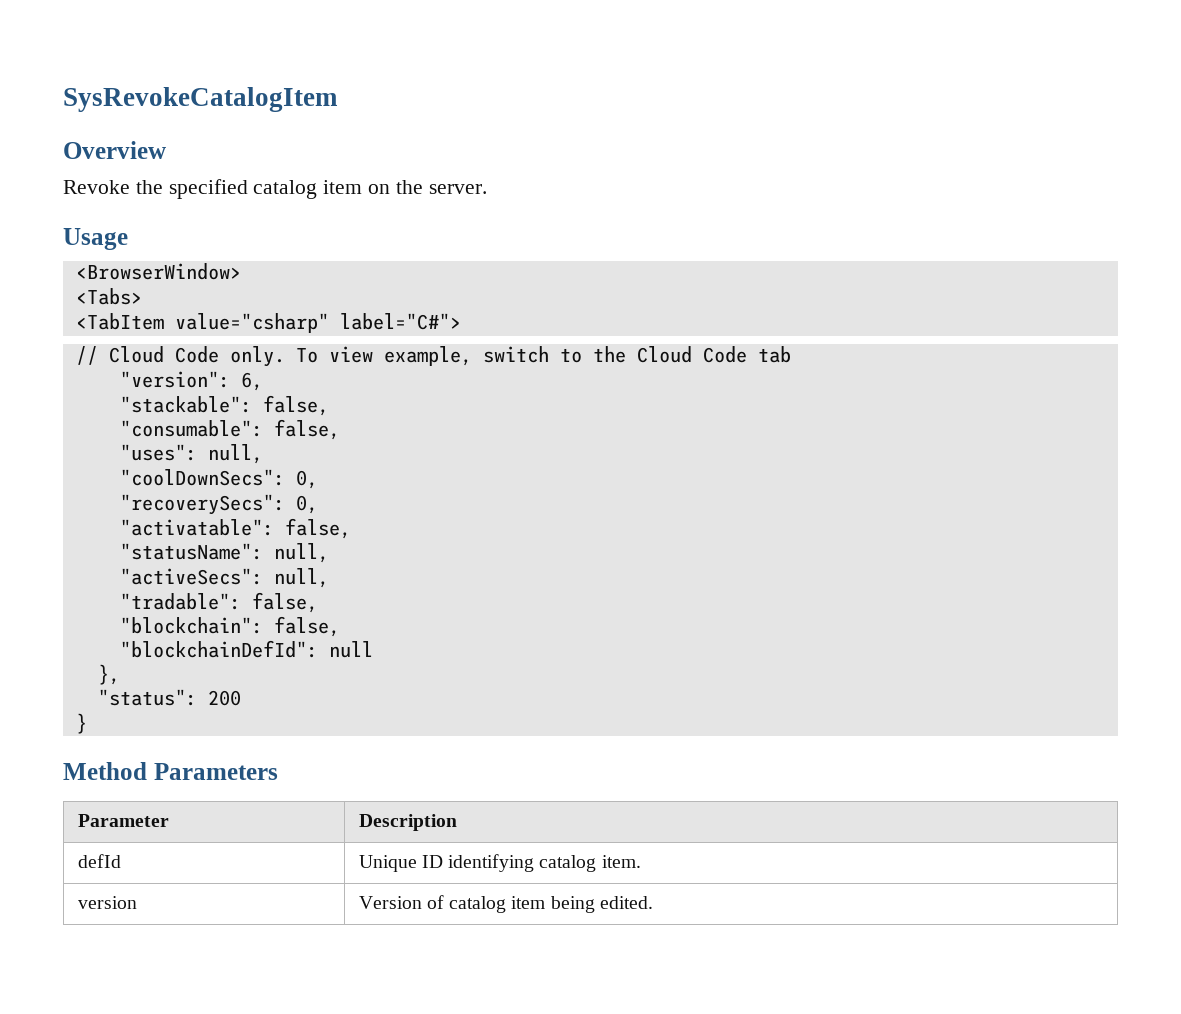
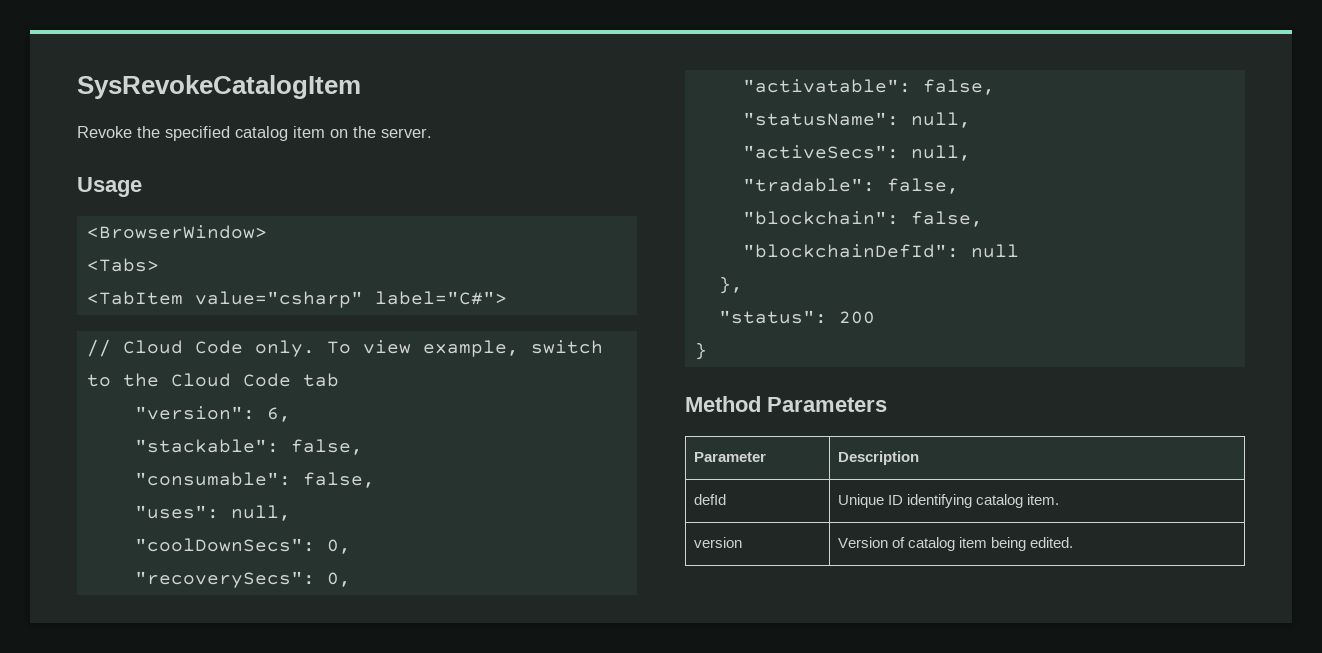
[63,141,166,159] // Overview -> (361, 87) none

